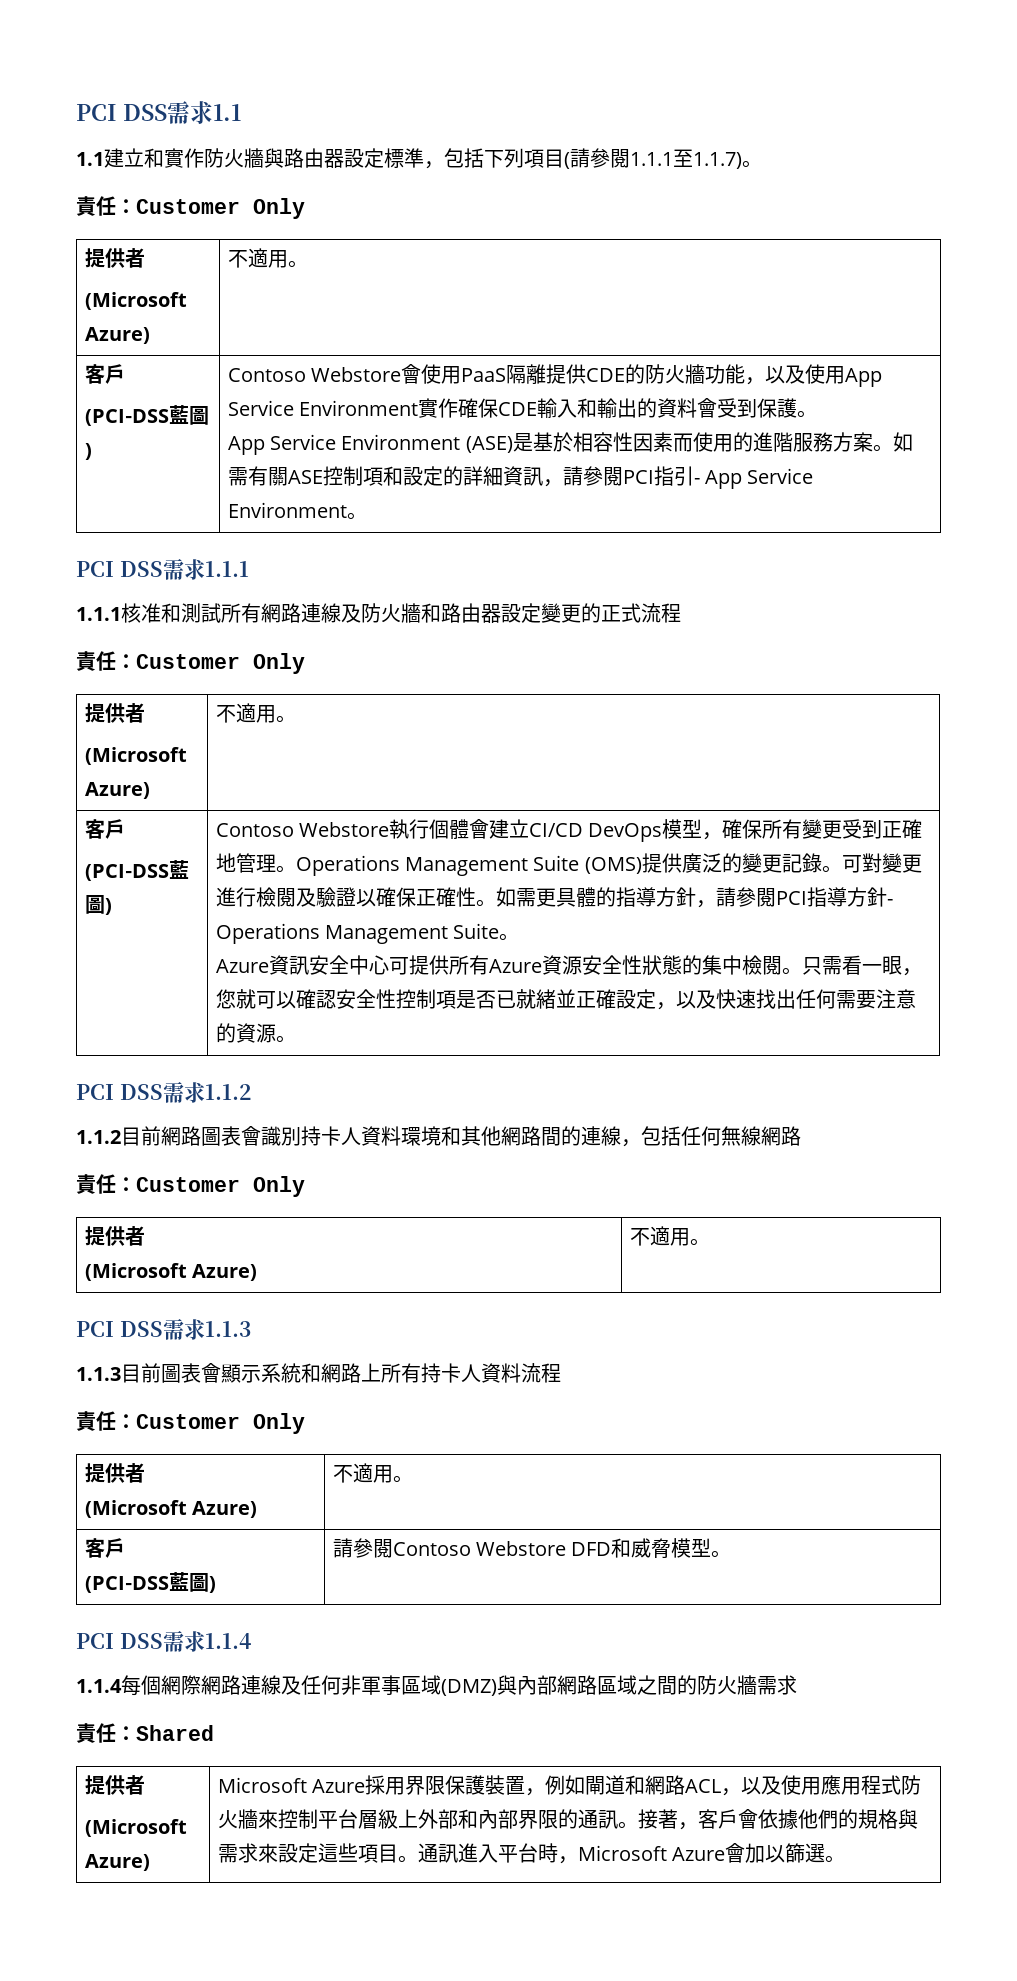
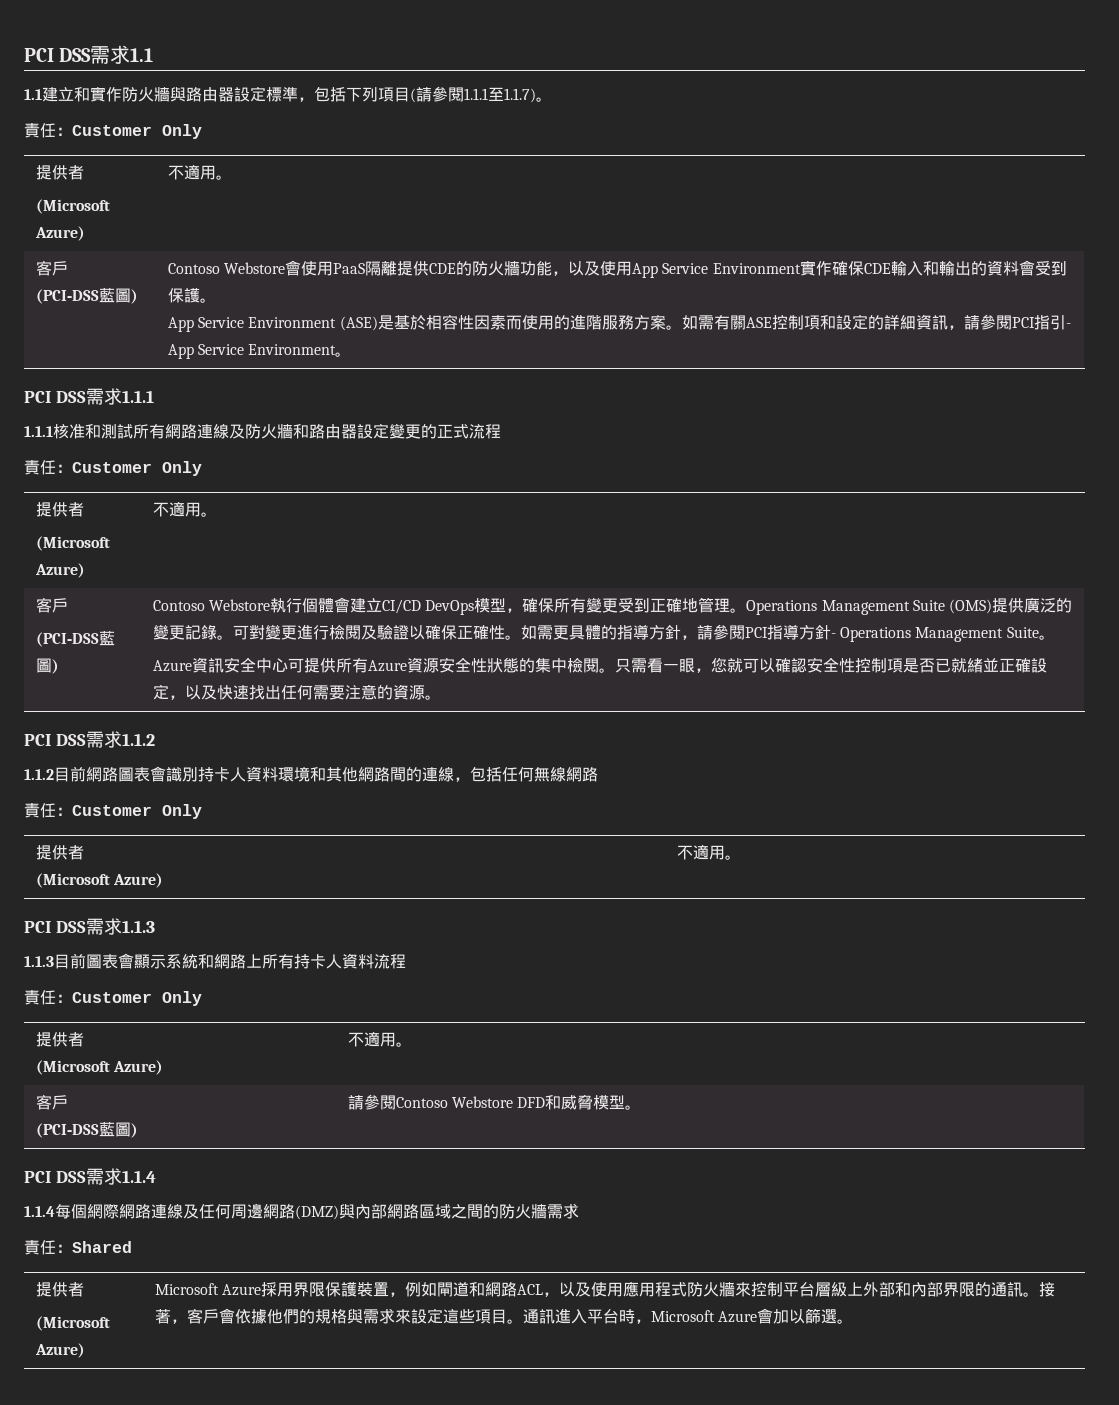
[341,1675,441,1695] 非軍事區域 -> [231,1203,295,1219] 周邊網路

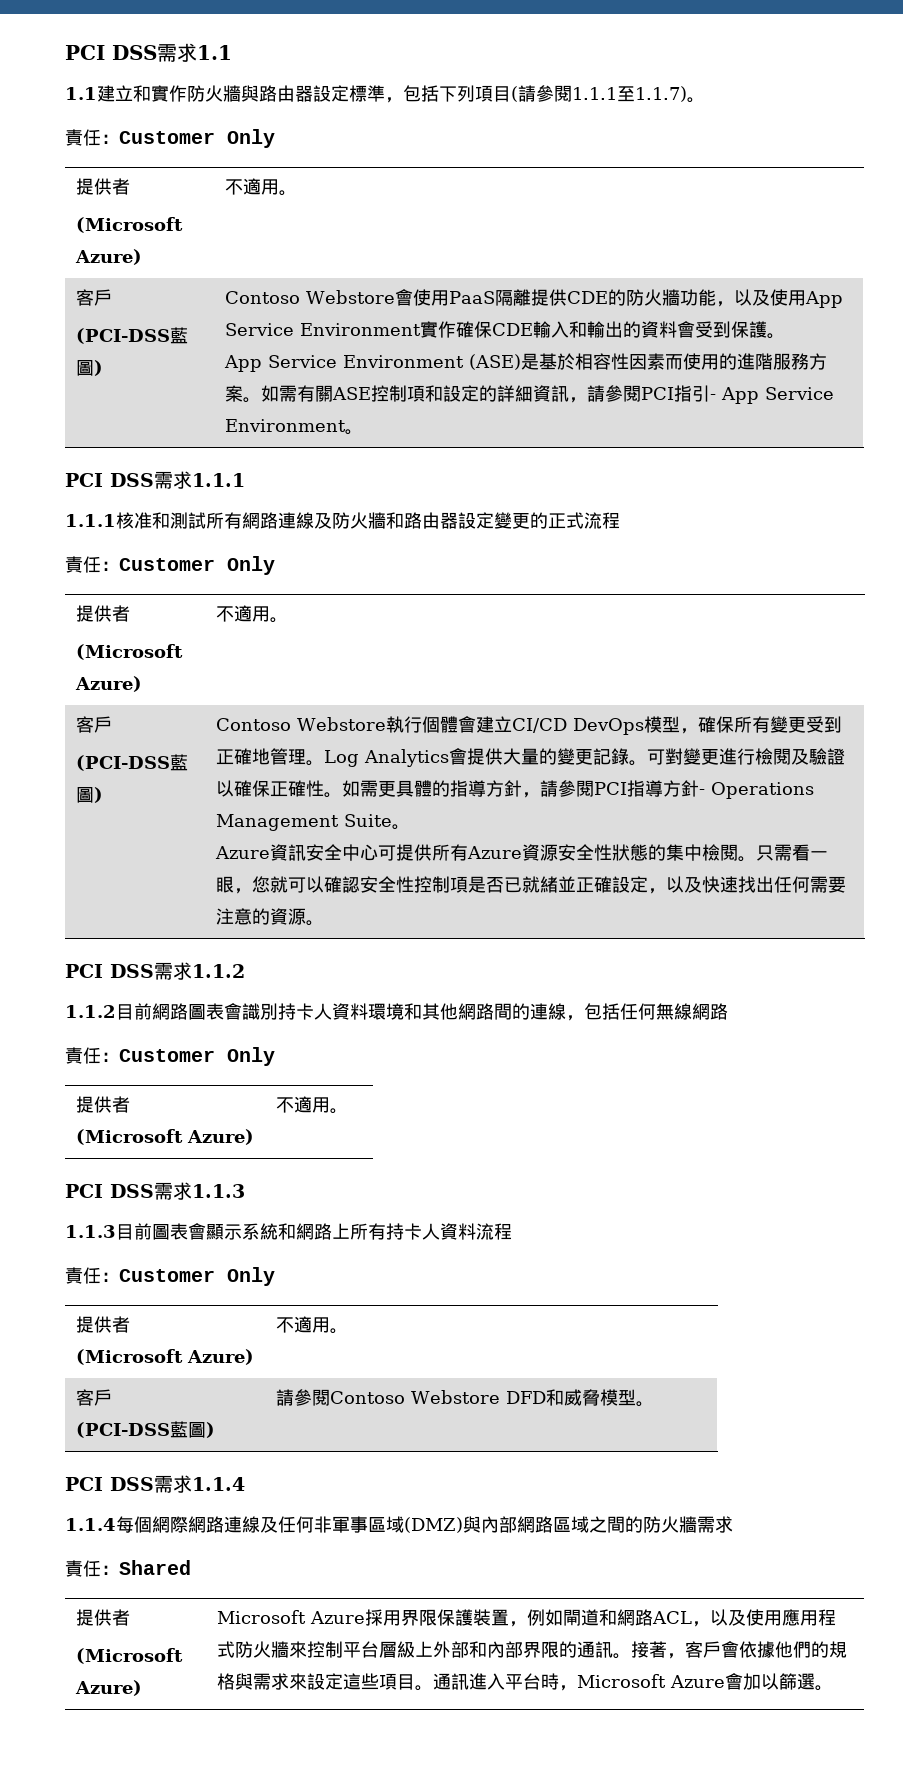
[746,597,1057,615] Operations Management Suite (OMS)提供廣泛 -> [323,748,539,767] Log Analytics會提供大量
[231,1203,295,1219] 周邊網路 -> [314,1516,404,1533] 非軍事區域

